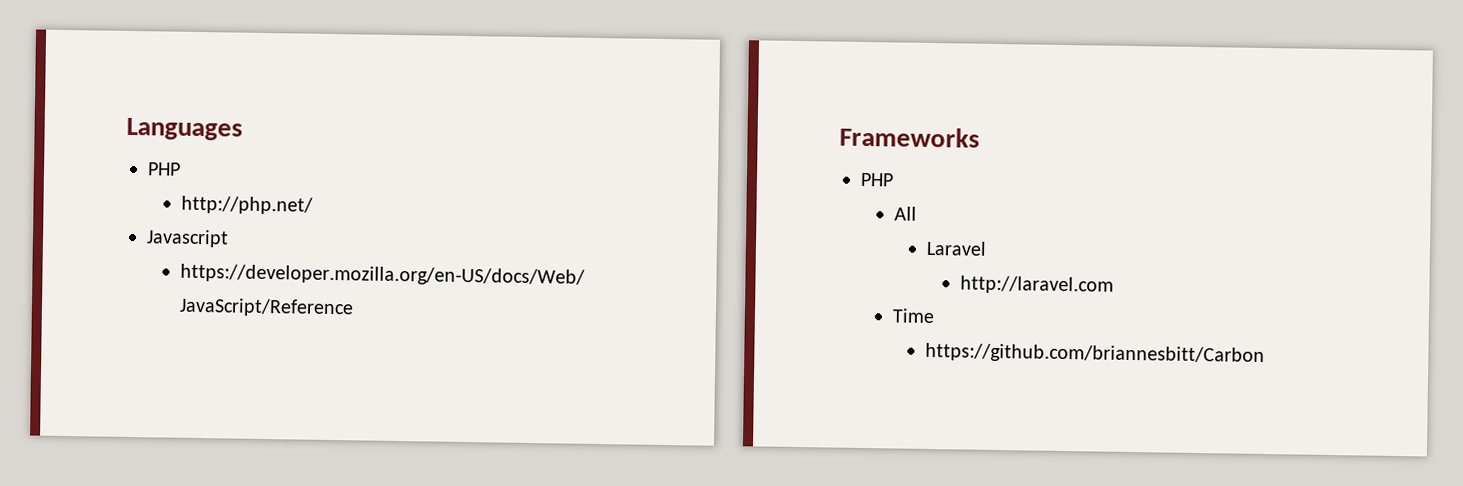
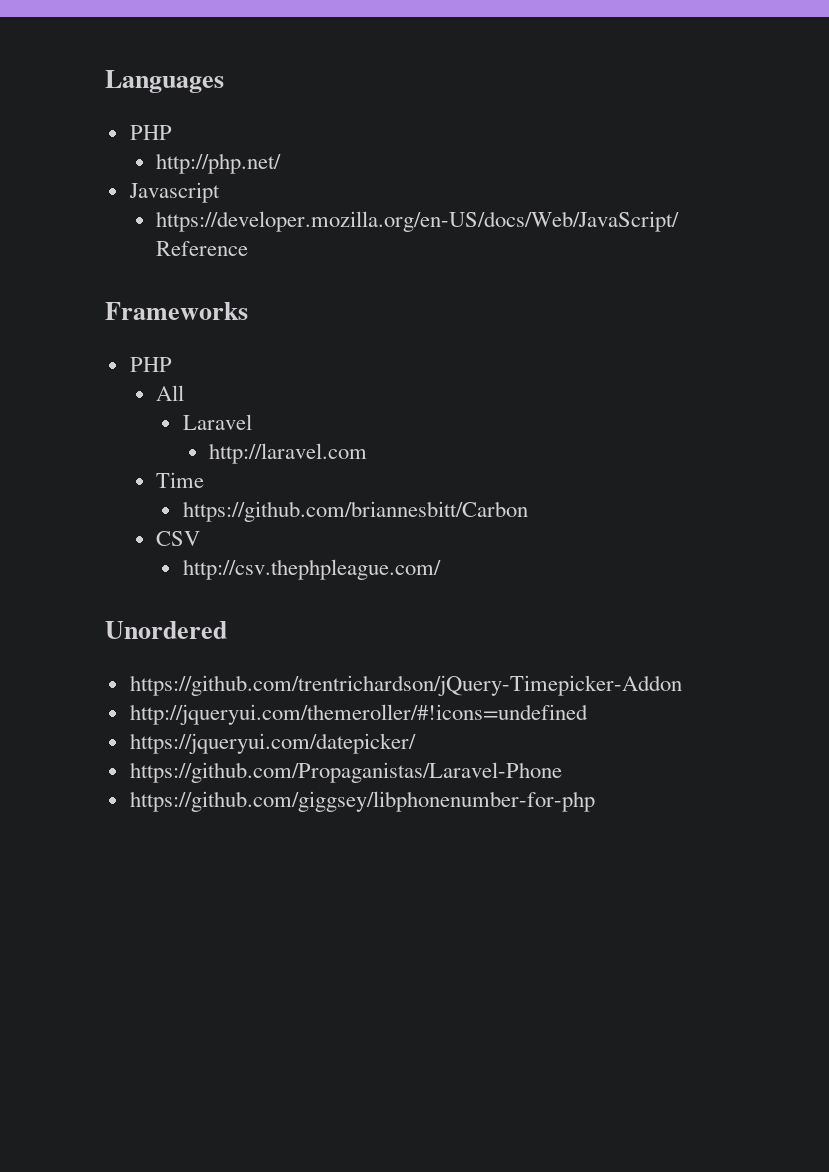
(1266, 354) none -> [156,531,201,546] [182,559,441,580] [105,621,227,639] [129,675,682,696] [129,704,588,725] [129,733,416,754] [129,762,562,783] [129,791,595,812] // CSV // http://csv.thephpleague.com/ // Unordered // https://github.com/trentrichardson/jQuery-Timepicker-Addon // http://jqueryui.com/themeroller/#!icons=undefined // https://jqueryui.com/datepicker/ // https://github.com/Propaganistas/Laravel-Phone // https://github.com/giggsey/libphonenumber-for-php

